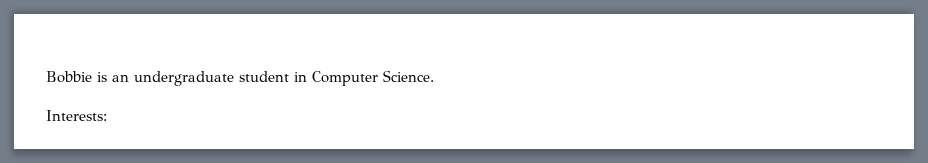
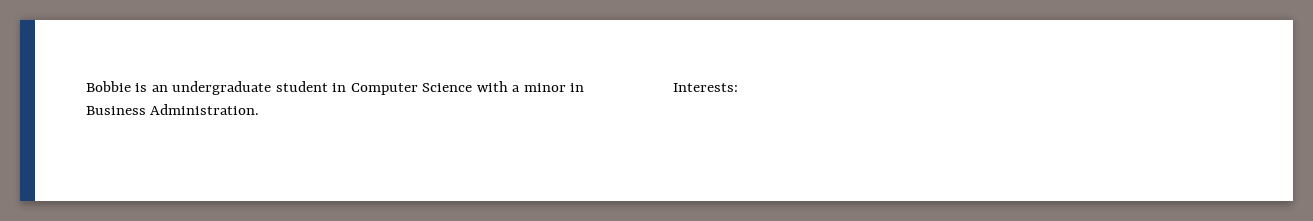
[383,70,434,82] Science. -> [422,81,585,92] [86,104,260,115] Science with a minor in Business Administration.

